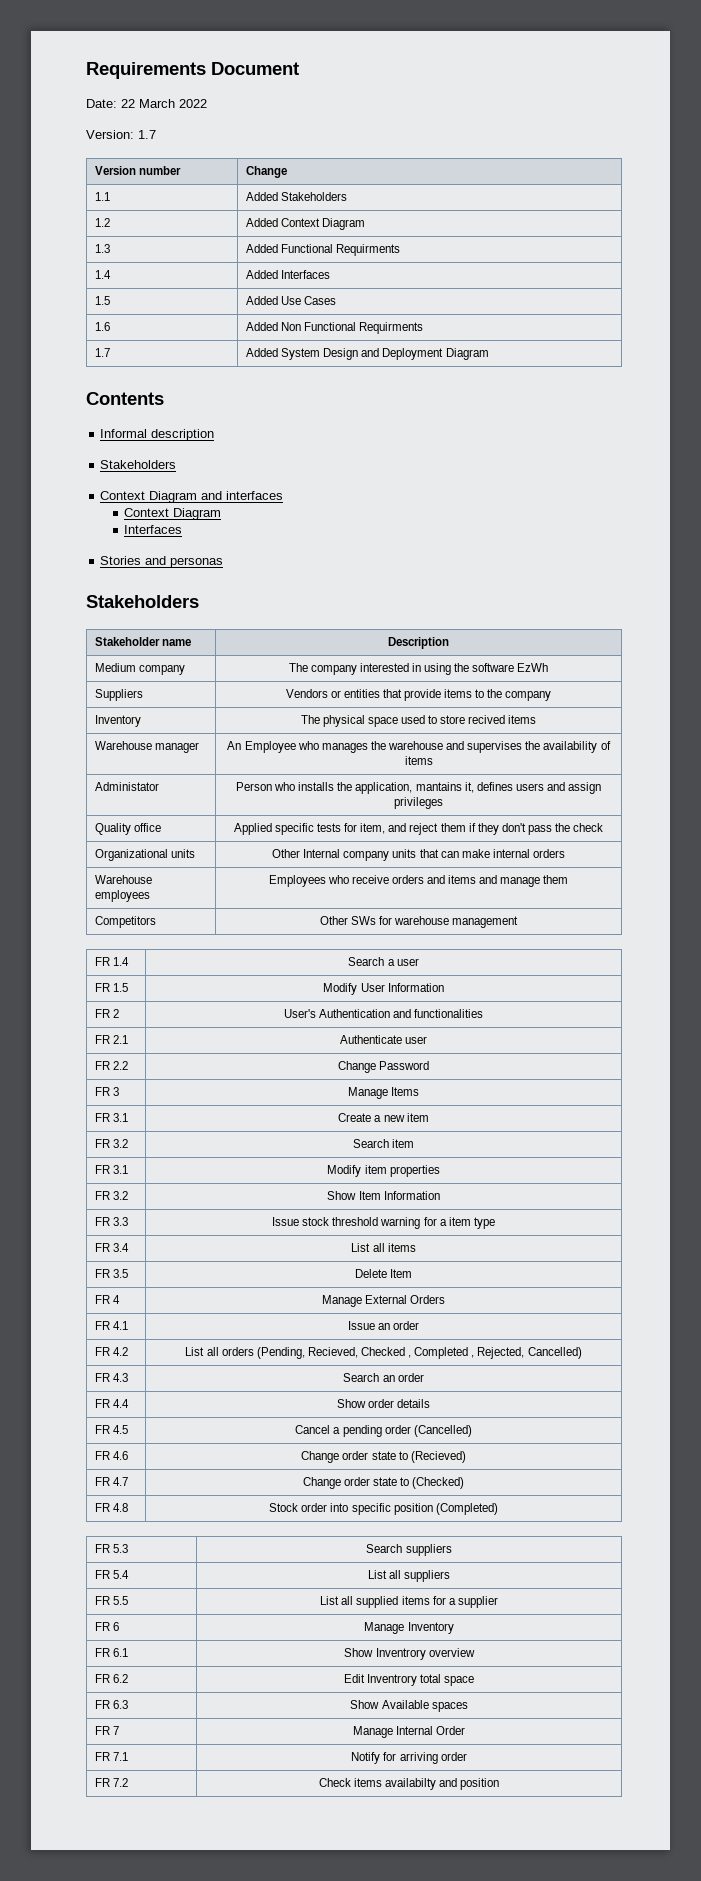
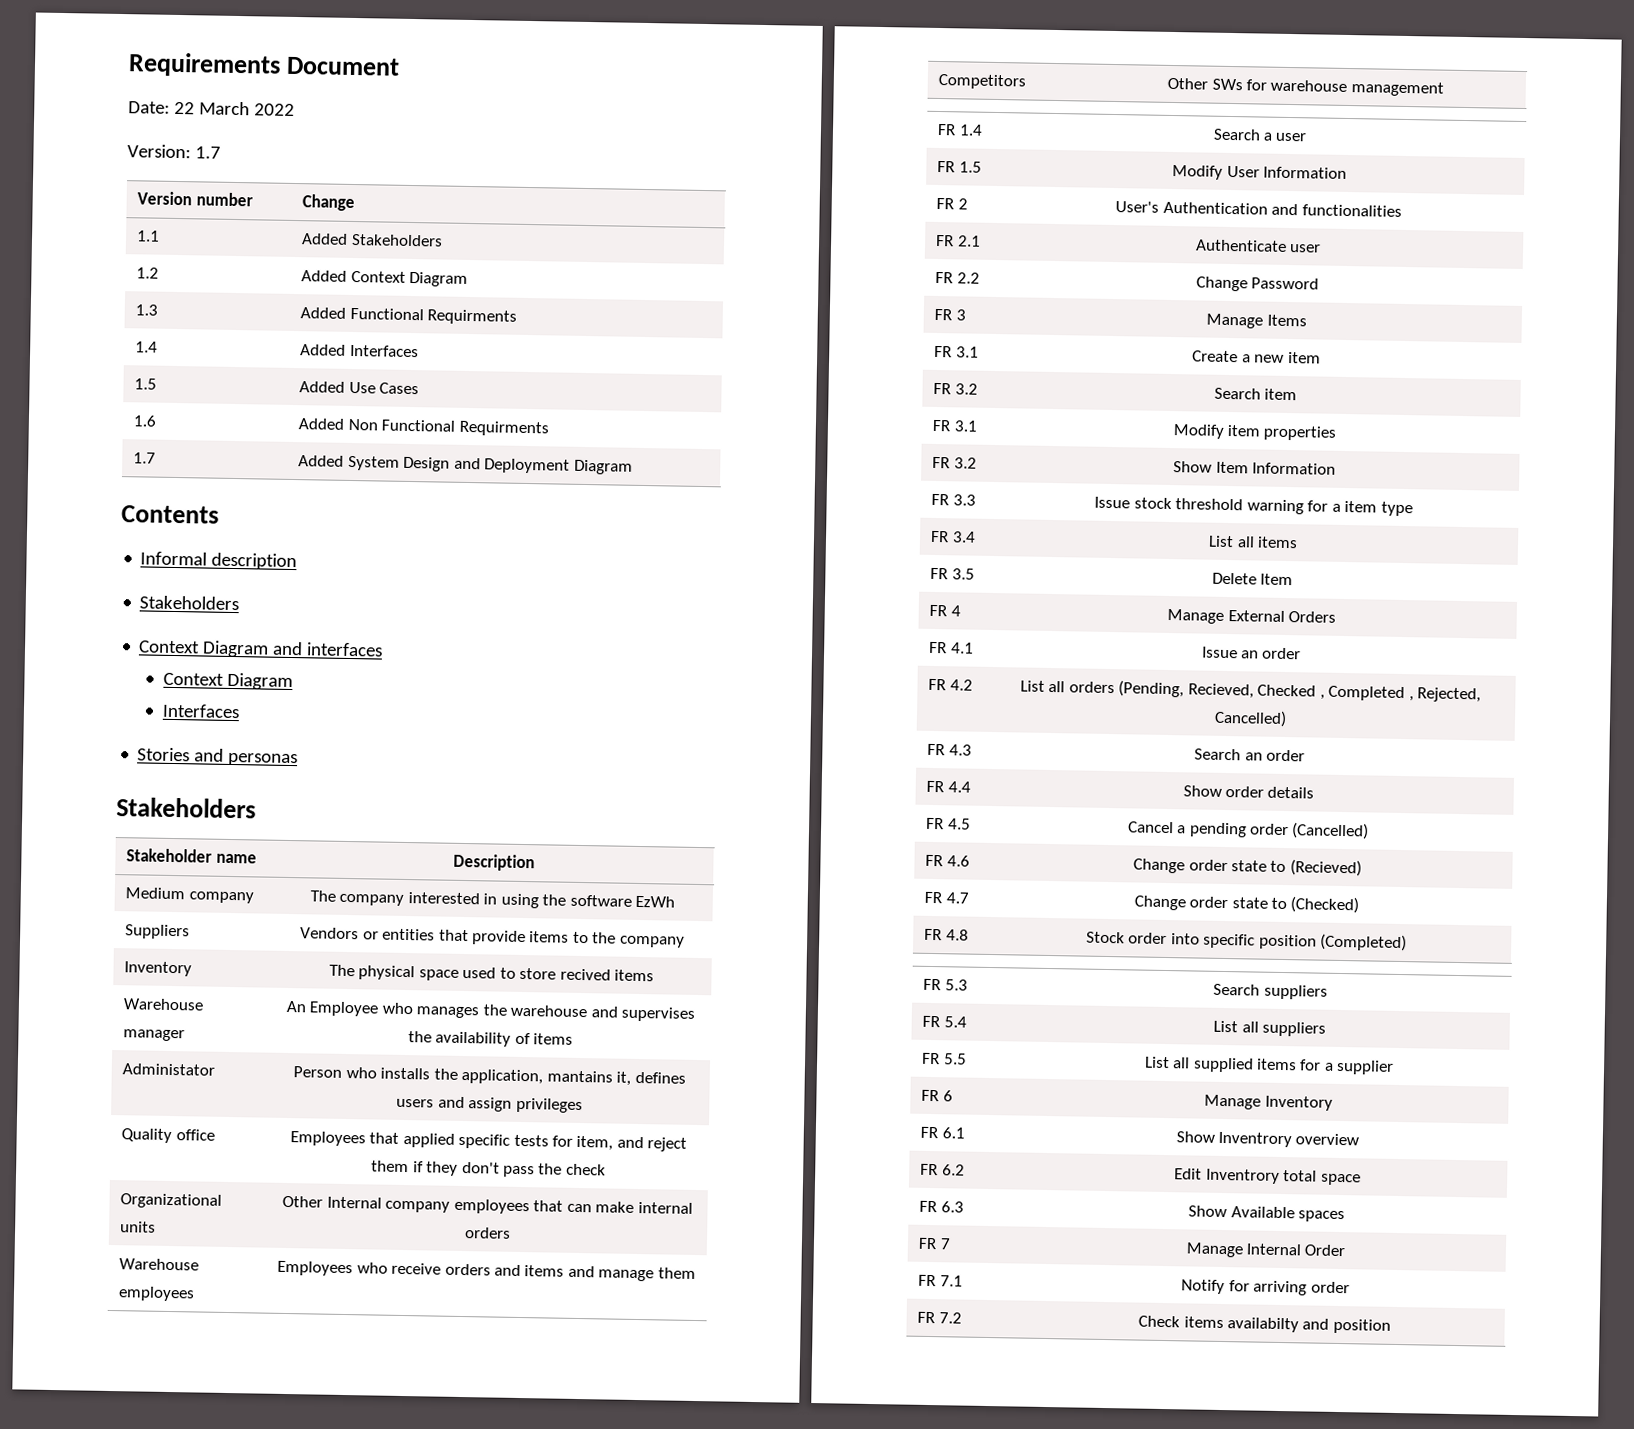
[233,823,272,835] Applied -> [289,1131,455,1148] Employees that applied
[392,849,417,858] units -> [453,1198,530,1215] employees

